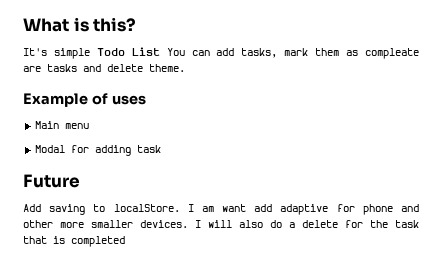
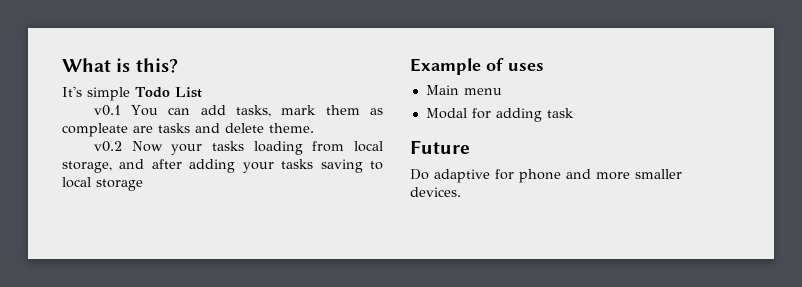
(160, 51) none -> [93,105,121,116] // v0.1
(185, 68) none -> [93,141,384,155] [62,159,383,173] [62,177,143,191] // v0.2 Now your tasks loading from local storage, and after adding your tasks saving to local storage
[23,204,273,215] Add saving to localStore. I am want add -> [410,169,429,180] Do
[23,220,53,228] other -> (591, 174) none
[195,220,419,228] [23,236,125,247] I will also do a delete for the task that is completed -> (461, 192) none

